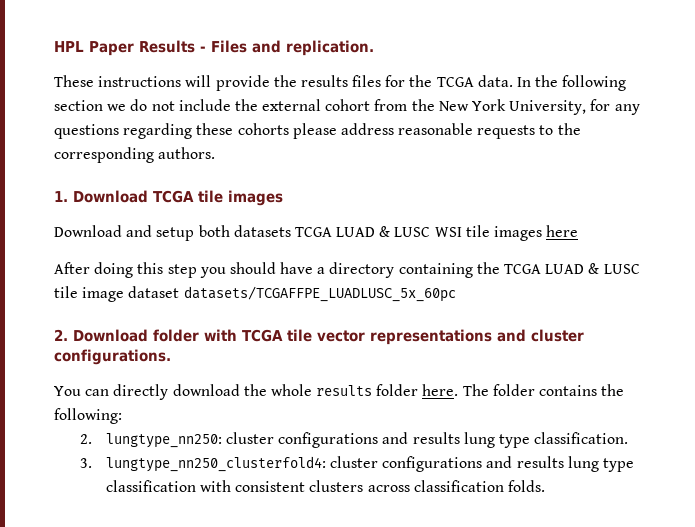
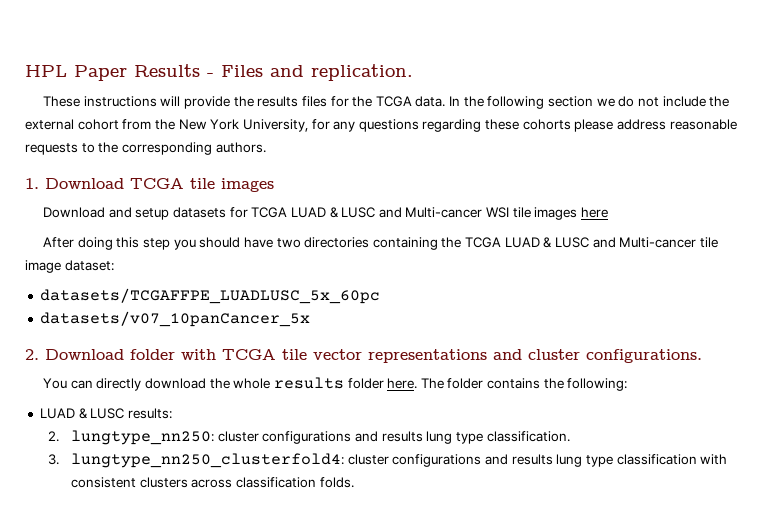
[198,225,431,237] both datasets TCGA LUAD & LUSC -> [172,207,483,218] datasets for TCGA LUAD & LUSC and Multi-cancer
[317,262,395,278] a directory -> [276,237,370,248] two directories
(640, 269) none -> [592,237,697,248] and Multi-cancer
[128,286,180,298] dataset -> [64,260,114,271] dataset: //
(456, 294) none -> [39,311,310,327] // datasets/v07_10panCancer_5x
(122, 416) none -> [39,408,172,419] // LUAD & LUSC results:

